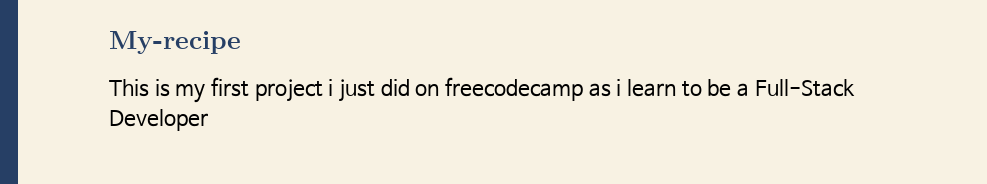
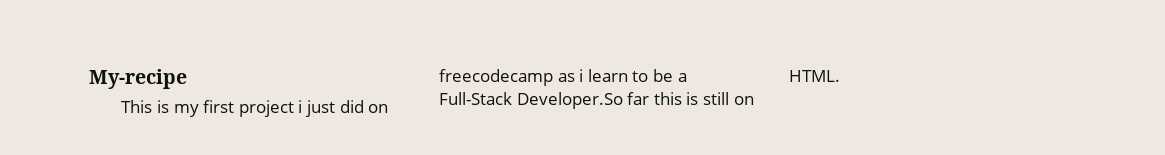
[109,109,208,131] Developer -> [516,92,754,109] [789,70,840,82] Developer.So far this is still on HTML.

